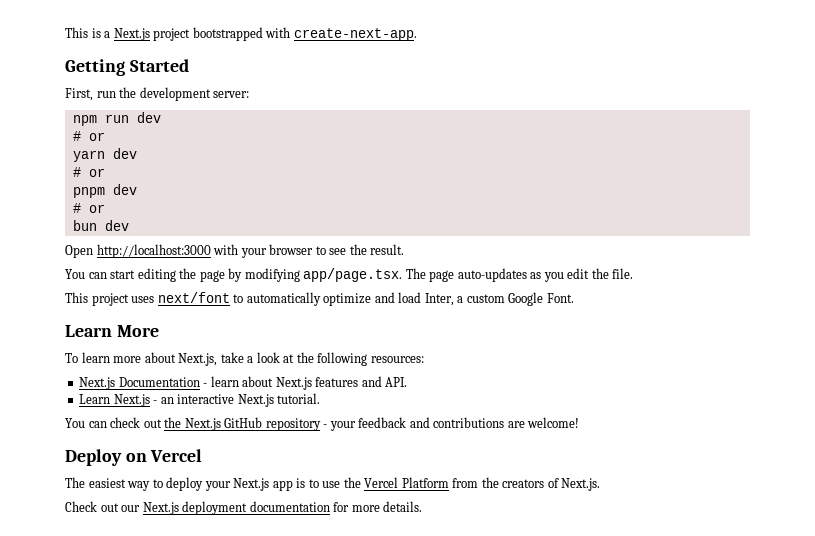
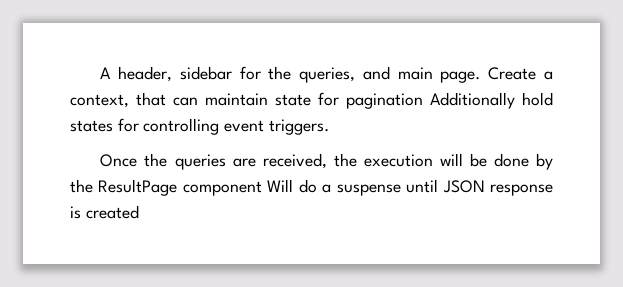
[65,27,417,41] [65,59,189,76] [65,87,250,101] [72,112,161,126] [72,131,105,141] [72,148,137,162] [72,167,105,177] [72,184,137,198] [72,203,105,213] [72,220,129,231] [65,244,405,258] [65,268,634,282] [65,292,574,306] [65,325,159,337] [65,352,424,366] [79,376,408,390] [79,393,321,407] [65,417,580,431] [65,449,203,466] [65,477,601,491] [65,501,423,515] This is a Next.js project bootstrapped with create-next-app. // Getting Started // First, run the development server: // npm run dev // # or // yarn dev // # or // pnpm dev // # or // bun dev // Open http://localhost:3000 with your browser to see the result. // You can start editing the page by modifying app/page.tsx. The page auto-updates as you edit the file. // This project uses next/font to automatically optimize and load Inter, a custom Google Font. // Learn More // To learn more about Next.js, take a look at the following resources: // Next.js Documentation - learn about Next.js features and API. // Learn Next.js - an interactive Next.js tutorial. // You can check out the Next.js GitHub repository - your feedback and contributions are welcome! // Deploy on Vercel // The easiest way to deploy your Next.js app is to use the Vercel Platform from the creators of Next.js. // Check out our Next.js deployment documentation for more details. -> [100,66,554,83] [70,92,553,109] [70,118,329,135] [100,153,553,170] [70,179,554,196] [70,205,139,219] A header, sidebar for the queries, and main page. Create a context, that can maintain state for pagination Additionally hold states for controlling event triggers. // Once the queries are received, the execution will be done by the ResultPage component Will do a suspense until JSON response is created

